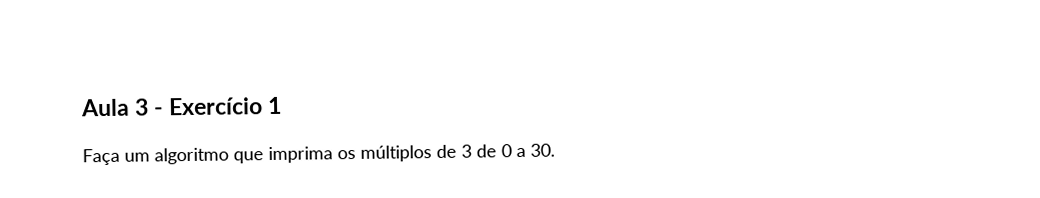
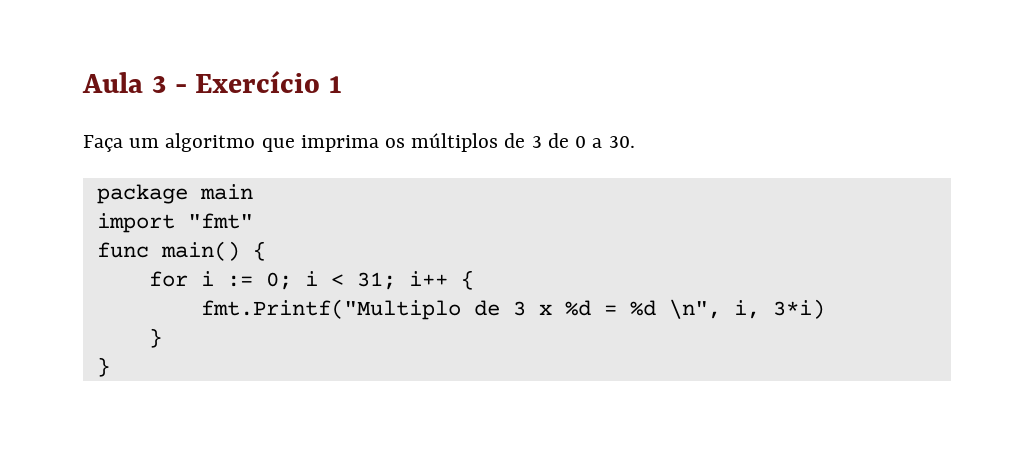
(555, 150) none -> [96,184,253,204] [96,213,253,233] [96,241,266,261] [148,270,474,290] [200,299,825,320] [148,328,162,348] [96,357,110,377] // package main // import "fmt" // func main() { // for i := 0; i < 31; i++ { // fmt.Printf("Multiplo de 3 x %d = %d \n", i, 3*i) // } // }

